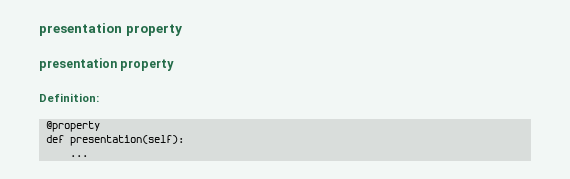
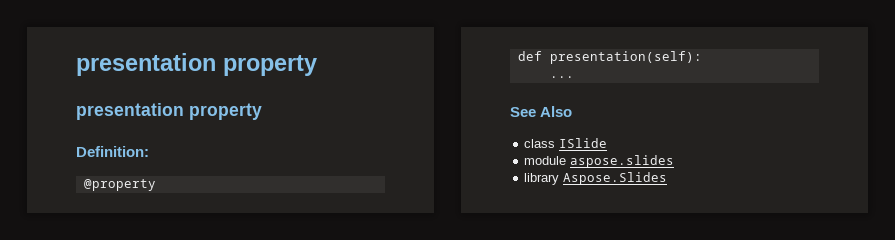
(88, 156) none -> [510,106,573,117] [524,138,608,148] [524,155,675,168] [524,172,668,185] // See Also // class ISlide // module aspose.slides // library Aspose.Slides

